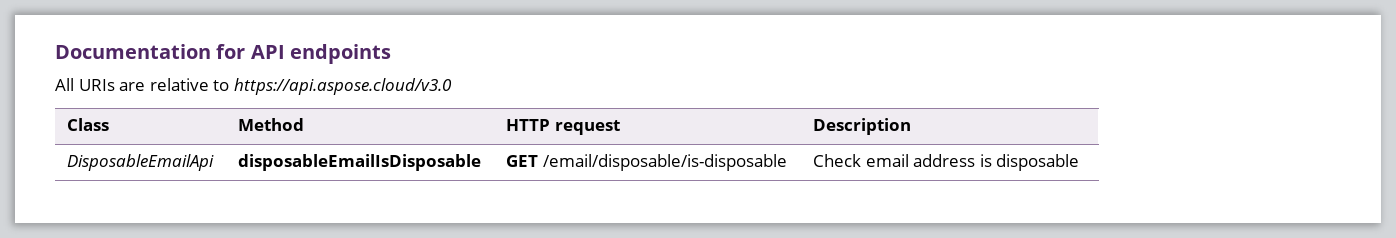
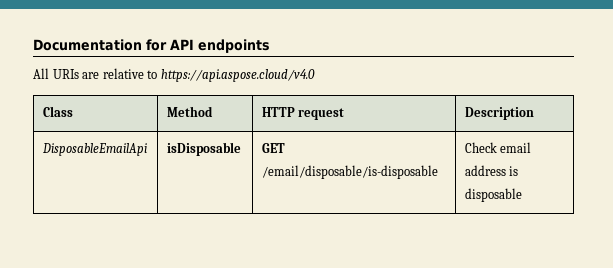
[233,78,452,95] https://api.aspose.cloud/v3.0 -> [160,69,315,82] https://api.aspose.cloud/v4.0
[238,154,482,171] disposableEmailIsDisposable -> [166,142,241,156] isDisposable

